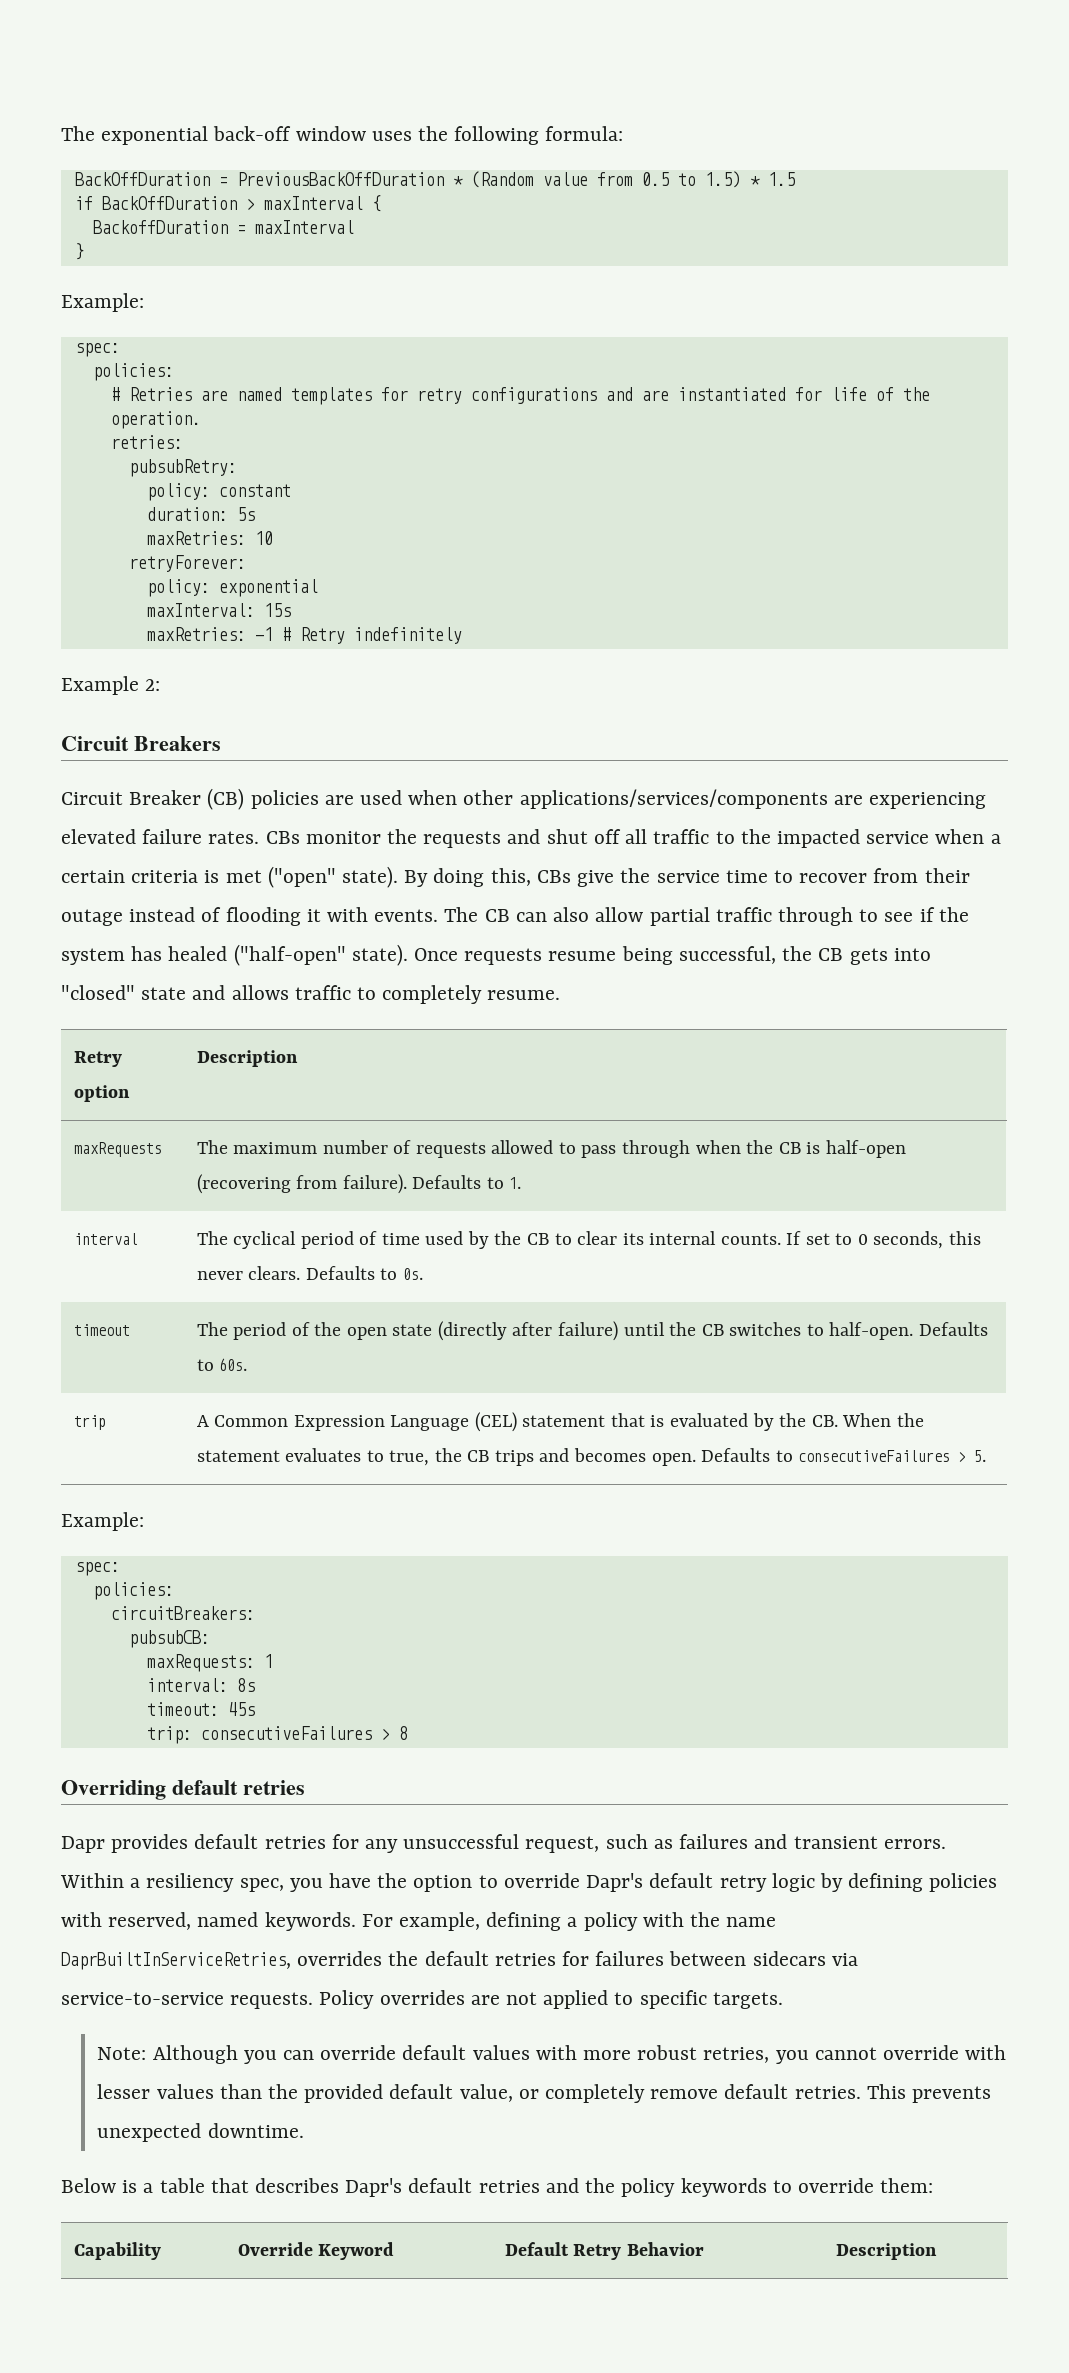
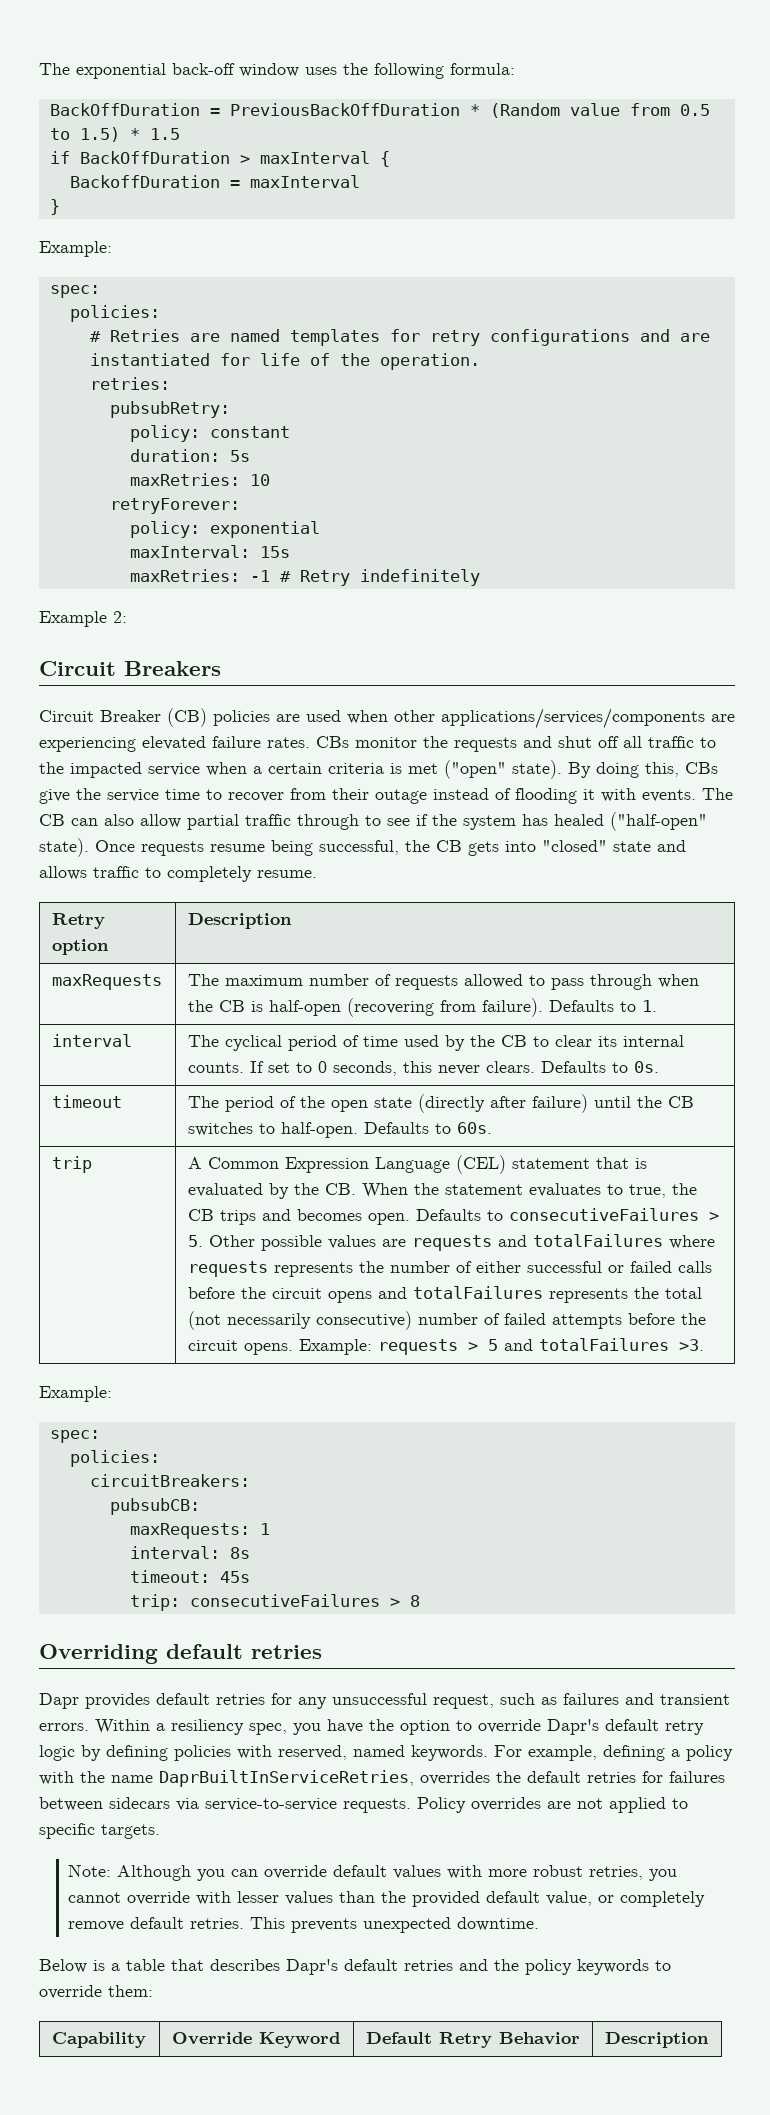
(987, 1456) none -> [208,1234,715,1251] [187,1261,712,1277] [187,1286,702,1303] [187,1311,706,1330] [187,1338,704,1355] Other possible values are requests and totalFailures where requests represents the number of either successful or failed calls before the circuit opens and totalFailures represents the total (not necessarily consecutive) number of failed attempts before the circuit opens. Example: requests > 5 and totalFailures >3.

